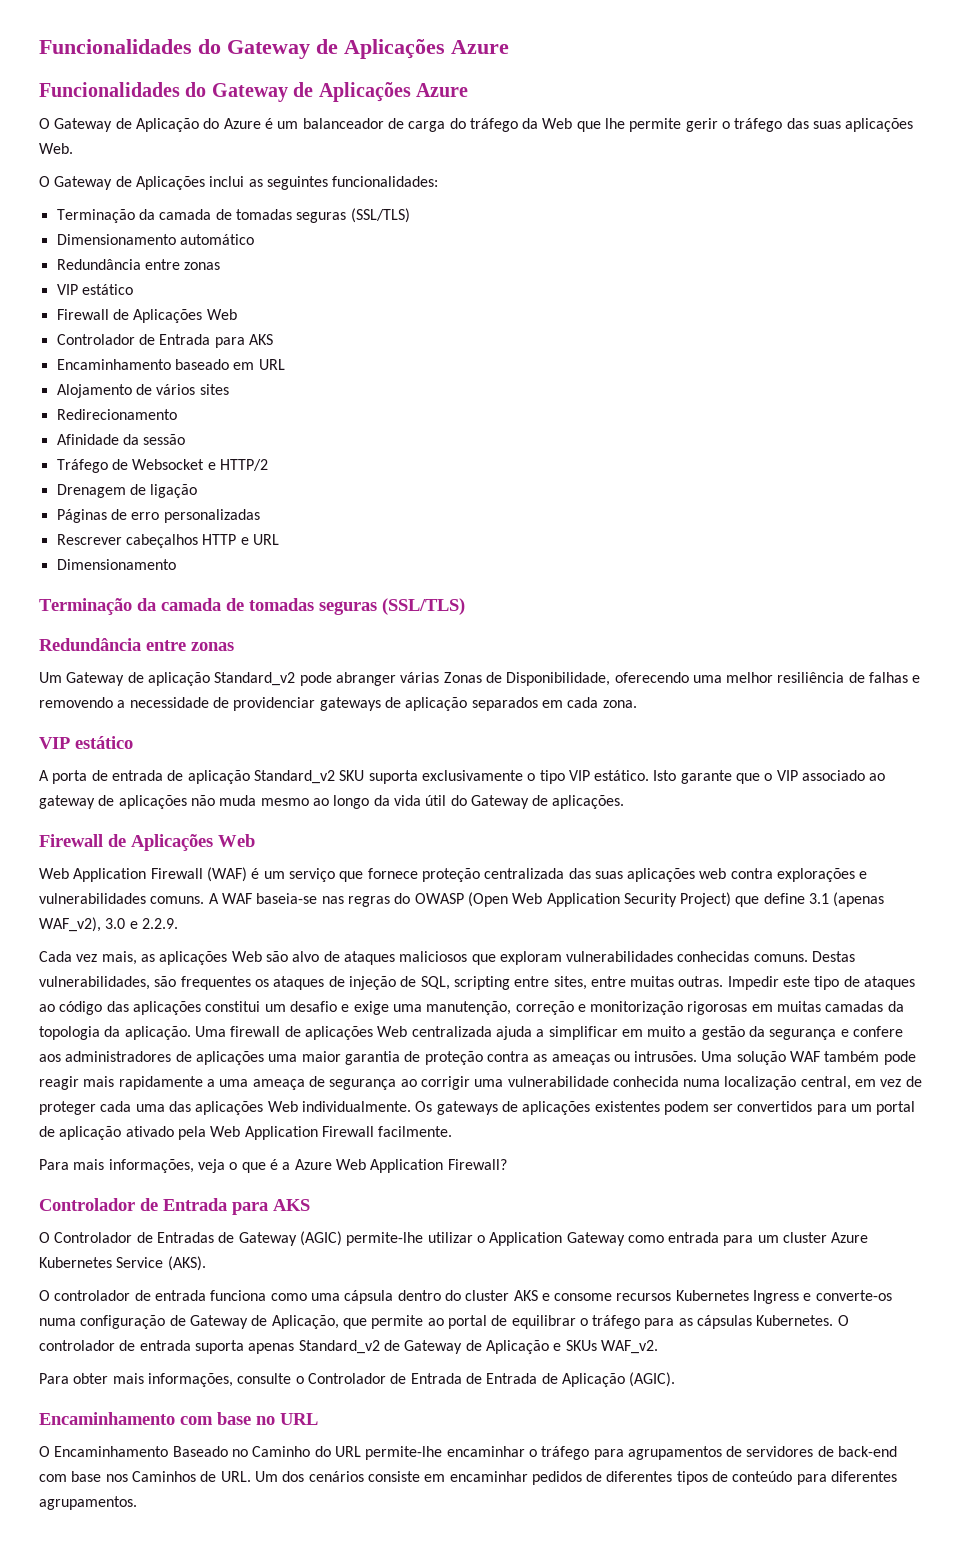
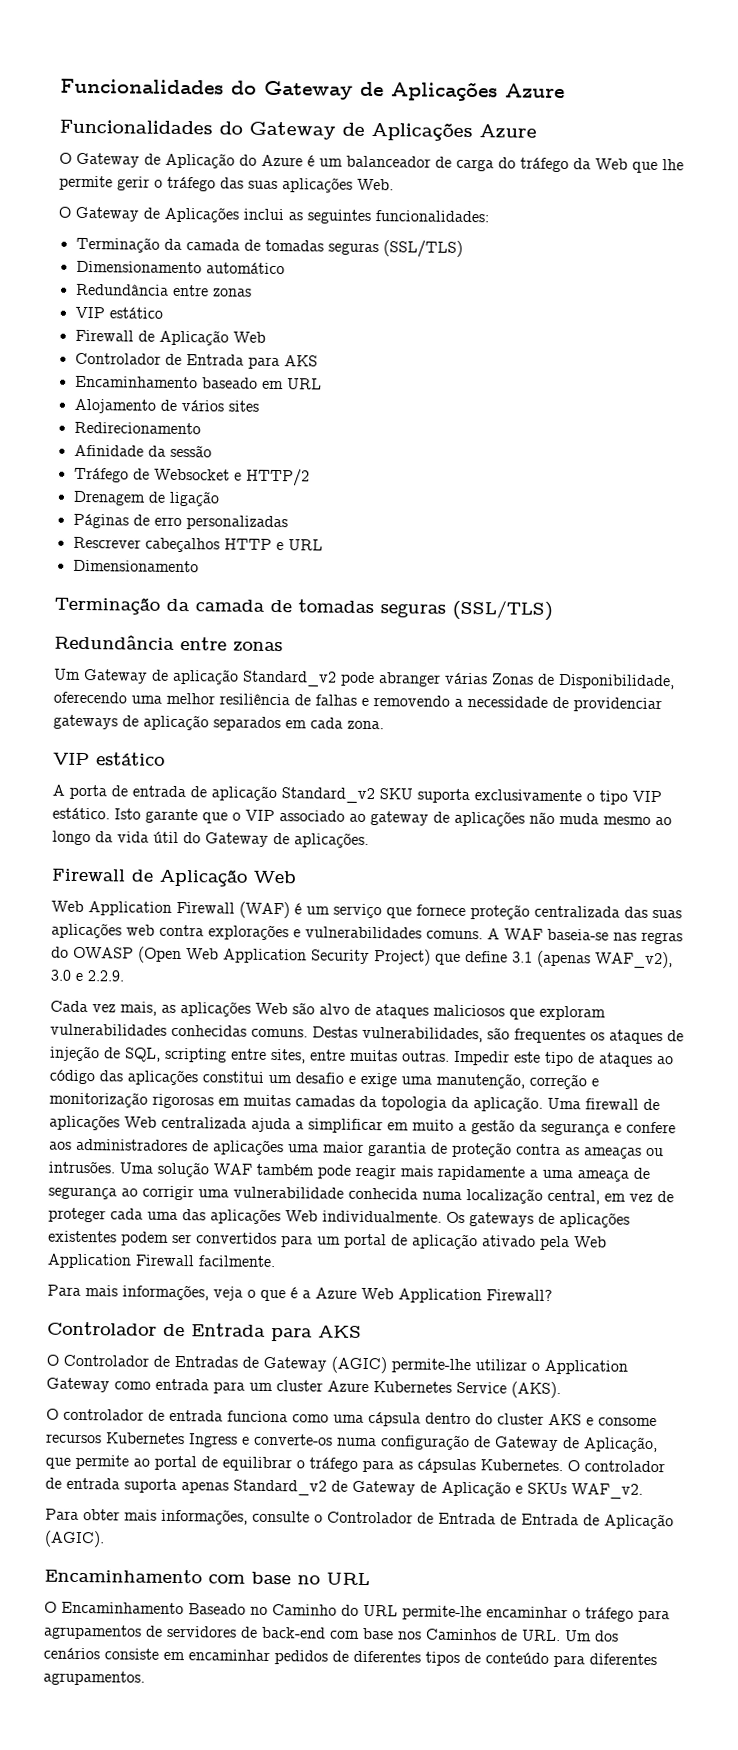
[133,309,203,323] Aplicações -> [158,329,229,346] Aplicação
[131,834,213,851] Aplicações -> [159,868,248,887] Aplicação

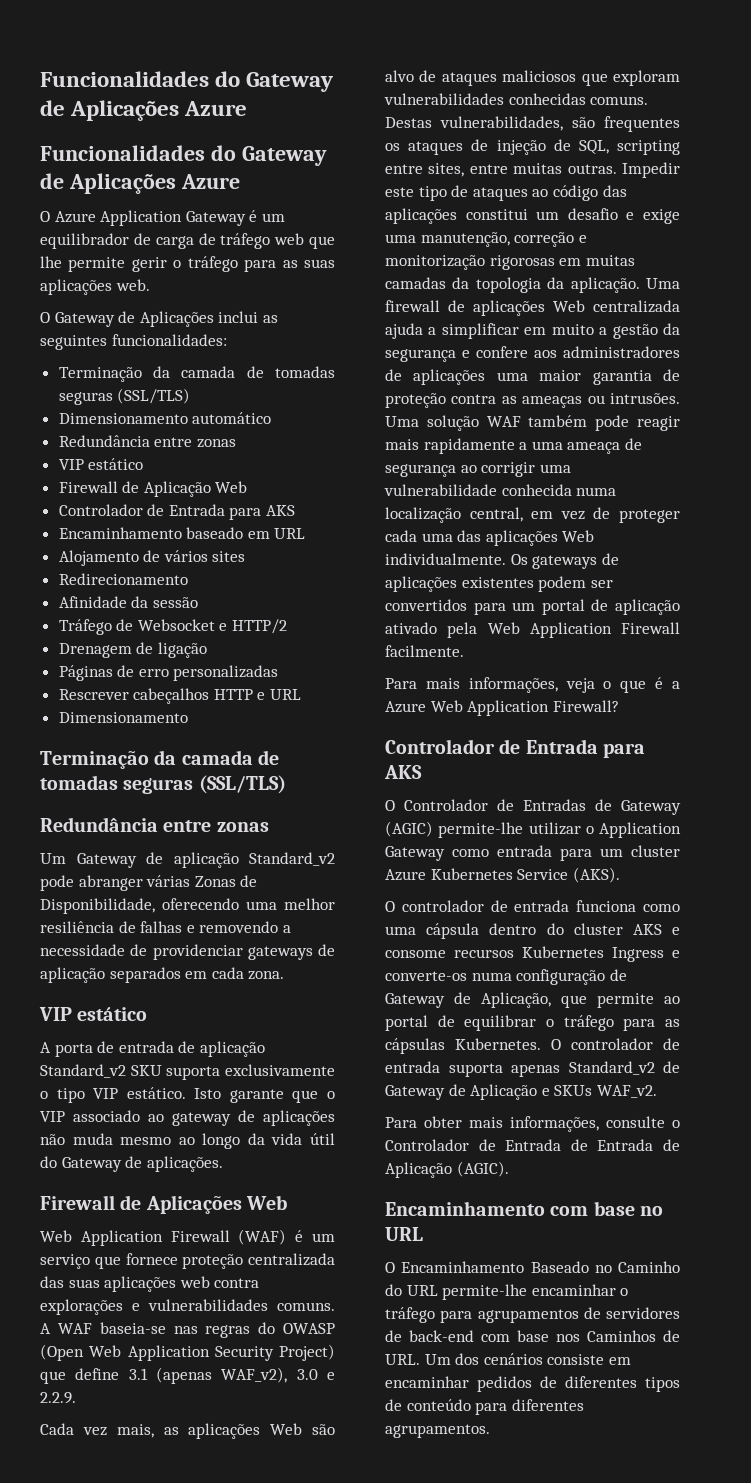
[76,152,431,169] Gateway de Aplicação do Azure é um balanceador -> [54,210,285,226] [40,233,129,249] Azure Application Gateway é um equilibrador
[498,157,628,173] do tráfego da Web -> [198,233,305,249] de tráfego web
[220,177,394,193] das suas aplicações Web. -> [244,259,335,272] [40,279,150,295] para as suas aplicações web.
[159,868,248,887] Aplicação -> [145,1195,242,1214] Aplicações

